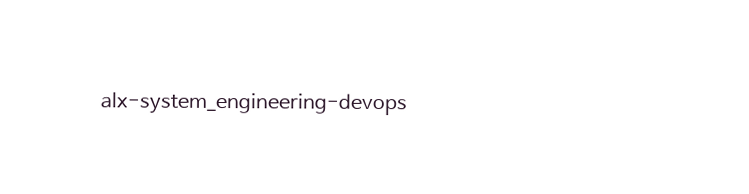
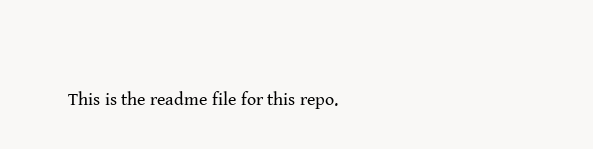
[100,92,408,116] alx-system_engineering-devops -> [68,91,339,109] This is the readme file for this repo.

